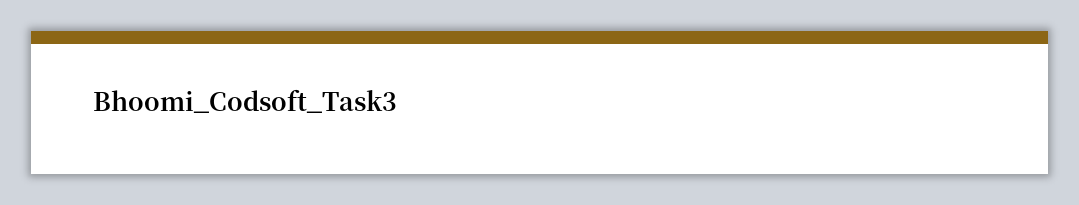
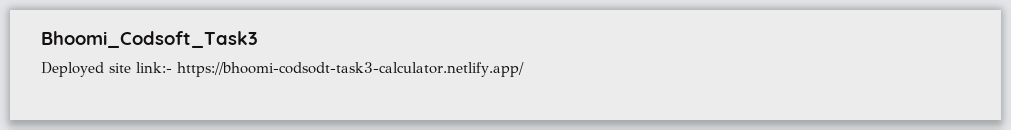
(397, 101) none -> [41,62,524,77] // Deployed site link:- https://bhoomi-codsodt-task3-calculator.netlify.app/

